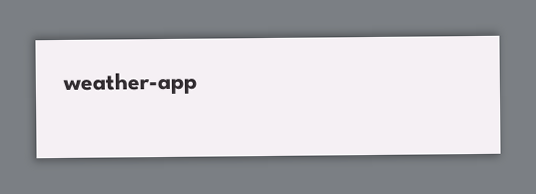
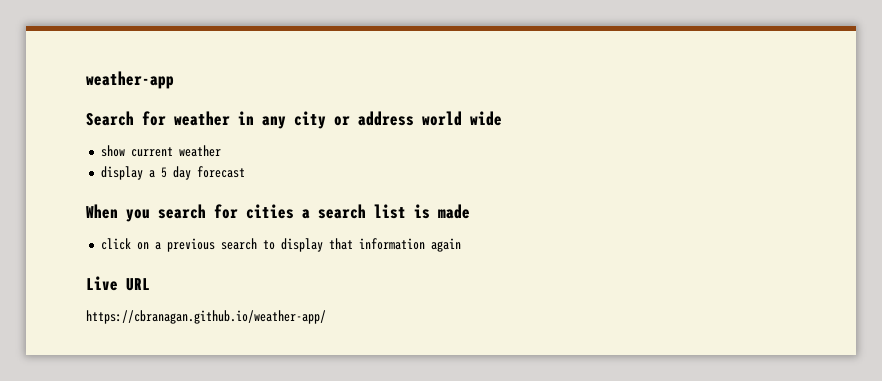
(197, 83) none -> [86,111,502,129] [100,145,221,157] [100,166,245,180] [86,204,470,222] [100,238,461,252] [86,276,150,291] [86,310,326,324] // Search for weather in any city or address world wide // show current weather // display a 5 day forecast // When you search for cities a search list is made // click on a previous search to display that information again // Live URL // https://cbranagan.github.io/weather-app/

